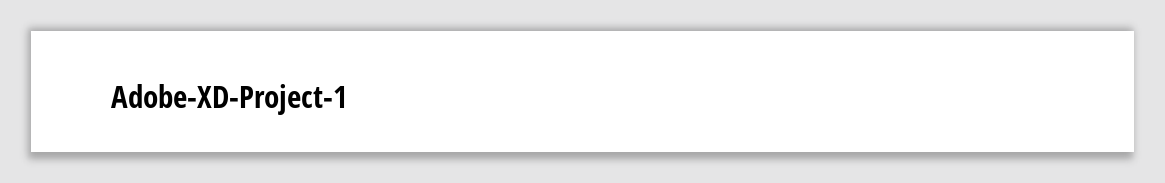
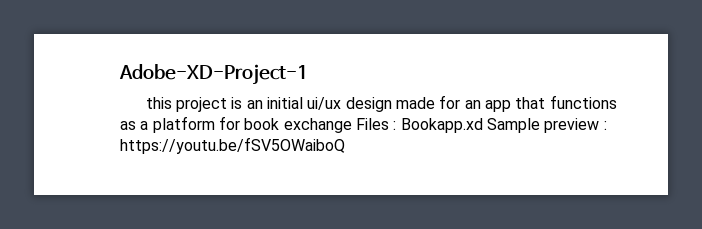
(347, 99) none -> [145,95,617,112] [120,116,607,133] [120,137,345,154] // this project is an initial ui/ux design made for an app that functions as a platform for book exchange Files : Bookapp.xd Sample preview : https://youtu.be/fSV5OWaiboQ

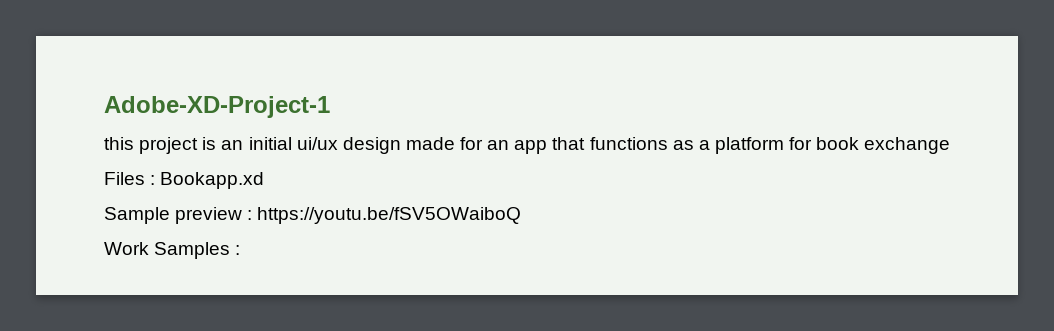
(352, 125) none -> (951, 145) //
(483, 125) none -> (265, 180) //
(345, 145) none -> [104,242,241,259] // Work Samples :

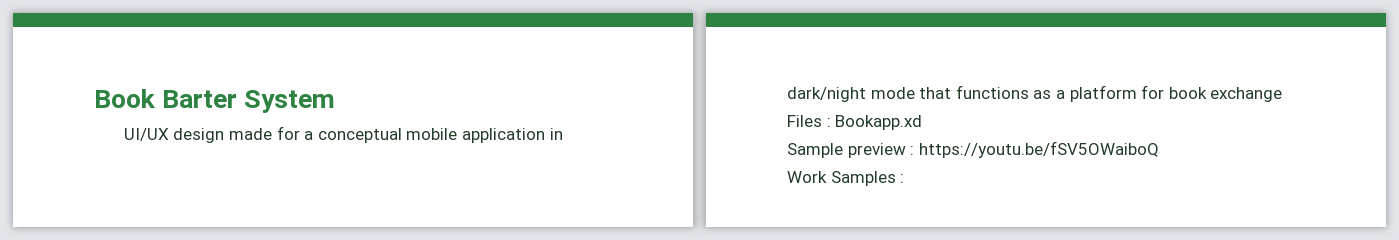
[104,96,330,118] [104,137,548,154] Adobe-XD-Project-1 // this project is an initial ui/ux design made for an app -> [94,89,336,113] [123,126,563,143] [787,87,915,102] Book Barter System // UI/UX design made for a conceptual mobile application in dark/night mode

